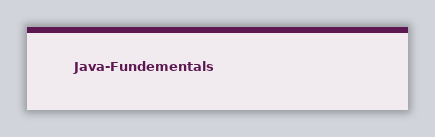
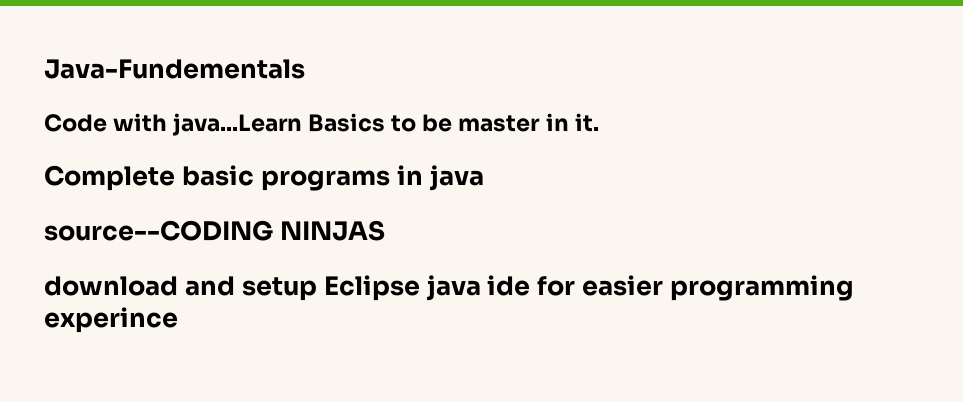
(214, 67) none -> [44,113,599,136] [44,165,484,191] [44,220,385,241] [44,275,855,301] [44,307,178,333] // Code with java...Learn Basics to be master in it. // Complete basic programs in java // source--CODING NINJAS // download and setup Eclipse java ide for easier programming experince

